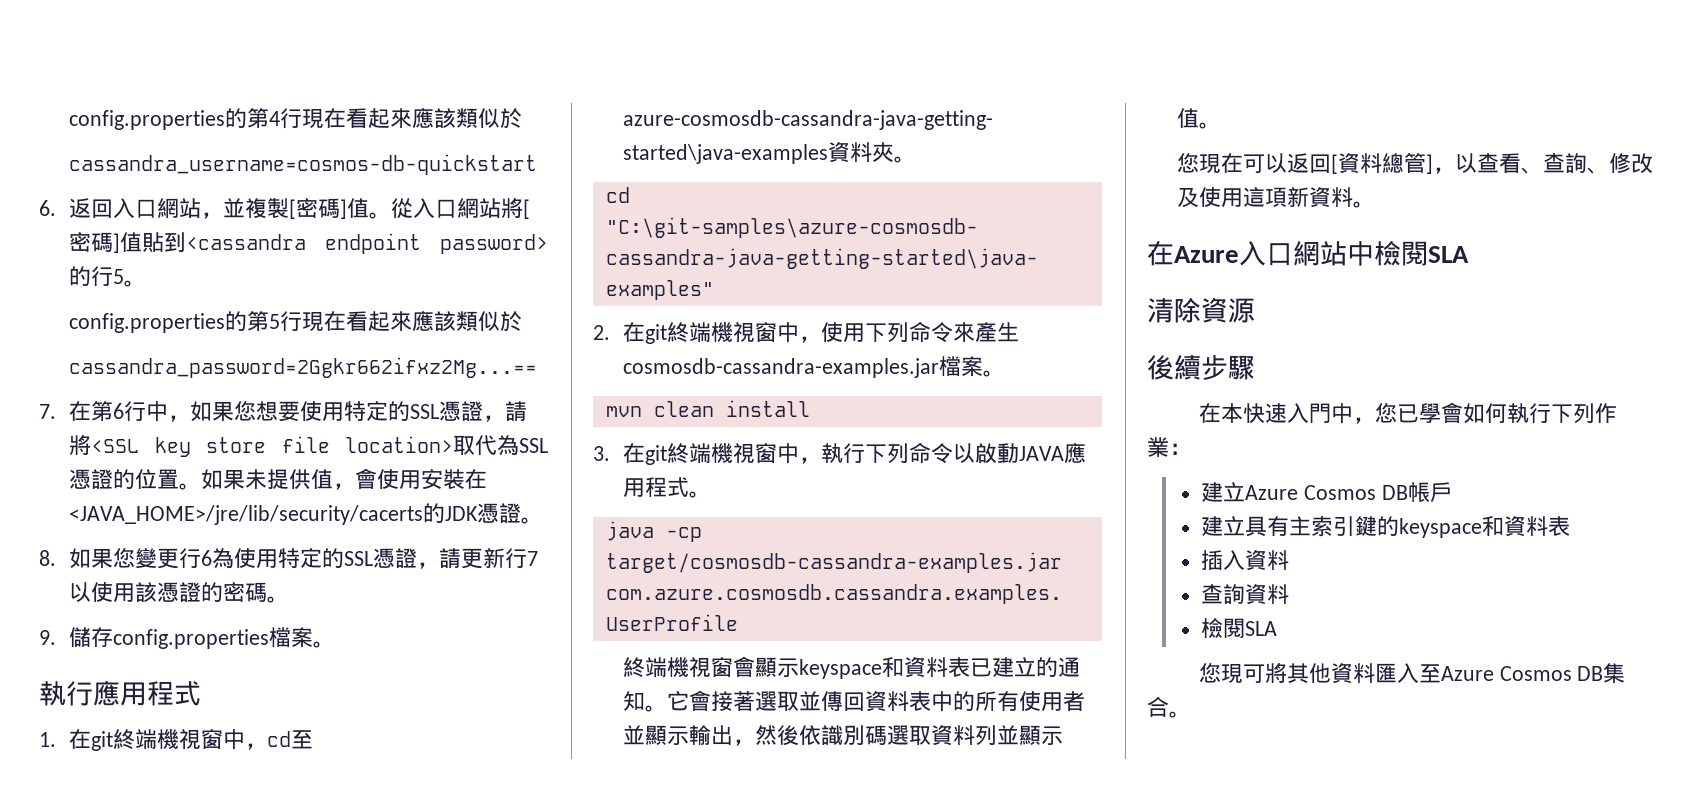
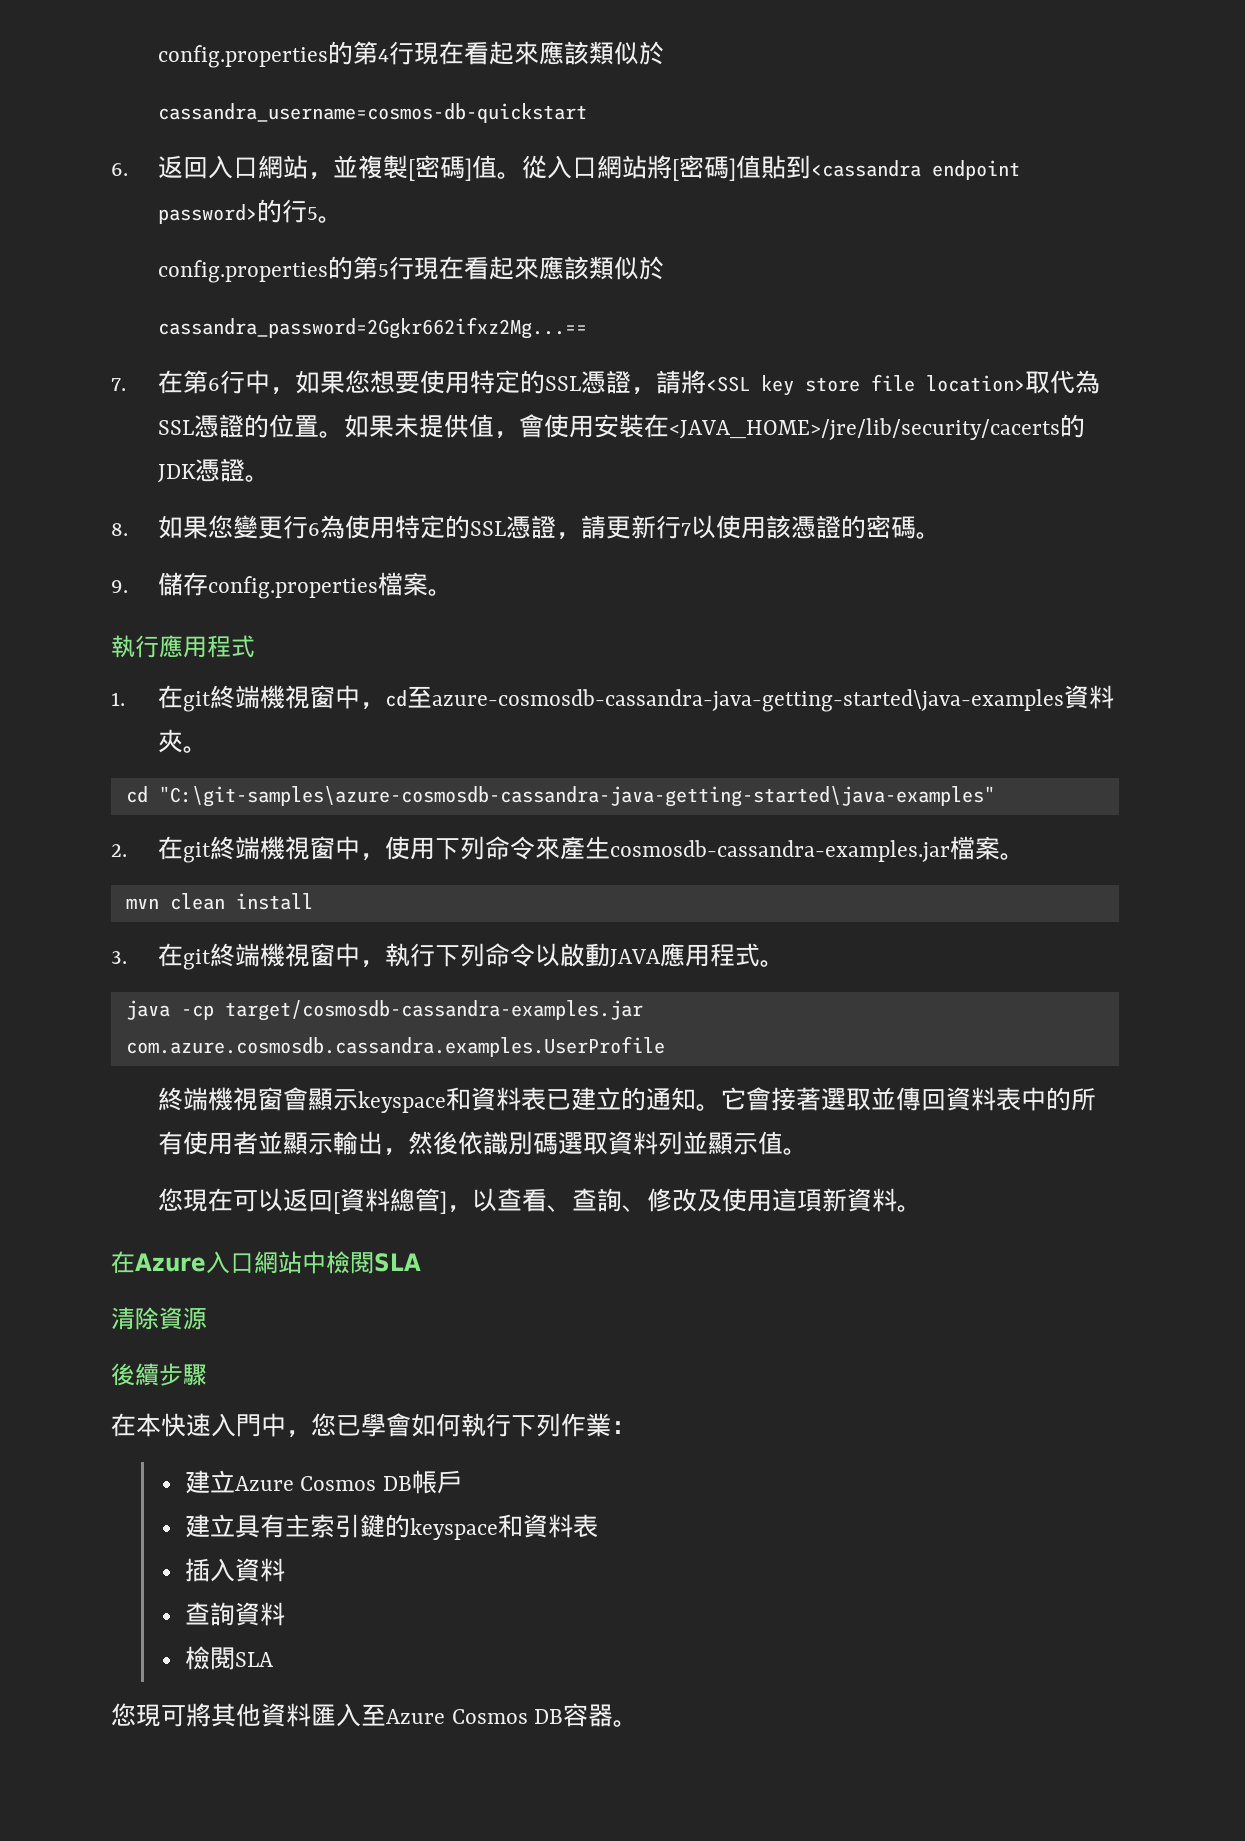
[1603,663,1626,684] [1147,696,1169,717] 集合 -> [563,1703,614,1727] 容器

